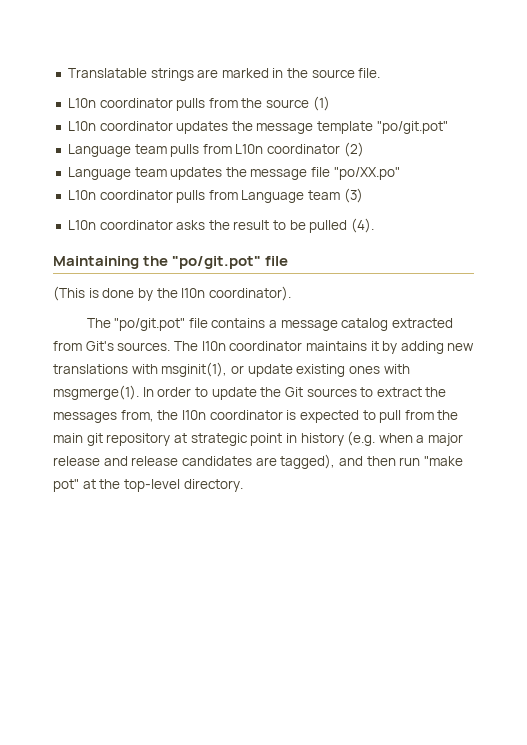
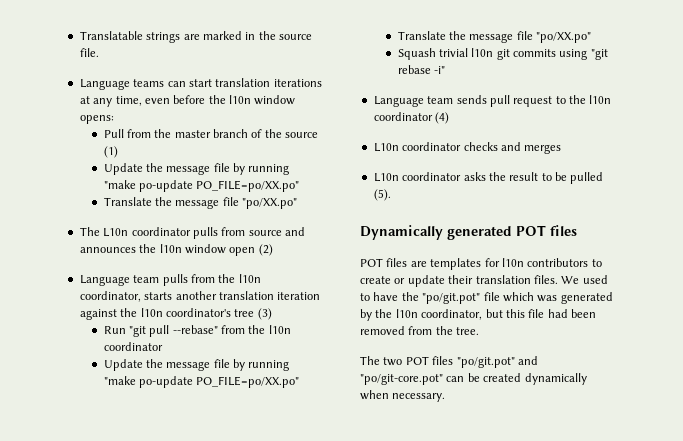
[67,96,330,111] [67,121,448,134] [67,142,364,157] [67,167,400,180] [67,188,363,203] L10n coordinator pulls from the source (1) // L10n coordinator updates the message template "po/git.pot" // Language team pulls from L10n coordinator (2) // Language team updates the message file "po/XX.po" // L10n coordinator pulls from Language team (3) -> [79,78,322,90] [79,95,296,107] [79,115,114,124] [103,129,319,138] [103,146,118,158] [103,163,290,175] [103,180,300,192] [103,197,298,209] [79,227,305,239] [79,244,273,256] [79,274,261,286] [79,291,321,302] [79,308,272,320] [103,325,291,337] [103,342,163,351] [103,359,290,371] [103,376,300,388] [397,31,592,43] [397,48,608,60] [397,65,445,74] [373,95,612,107] [373,112,450,124] [373,142,562,154] Language teams can start translation iterations at any time, even before the l10n window opens: // Pull from the master branch of the source (1) // Update the message file by running "make po-update PO_FILE=po/XX.po" // Translate the message file "po/XX.po" // The L10n coordinator pulls from source and announces the l10n window open (2) // Language team pulls from the l10n coordinator, starts another translation iteration against the l10n coordinator's tree (3) // Run "git pull --rebase" from the l10n coordinator // Update the message file by running "make po-update PO_FILE=po/XX.po" // Translate the message file "po/XX.po" // Squash trivial l10n git commits using "git rebase -i" // Language team sends pull request to the l10n coordinator (4) // L10n coordinator checks and merges
[351,218,375,233] [53,256,289,269] [53,286,291,301] [86,318,454,331] [53,341,475,354] [53,362,410,377] [53,385,447,400] [53,410,459,423] [53,431,464,446] [53,454,463,469] [53,479,243,492] (4). // Maintaining the "po/git.pot" file // (This is done by the l10n coordinator). // The "po/git.pot" file contains a message catalog extracted from Git's sources. The l10n coordinator maintains it by adding new translations with msginit(1), or update existing ones with msgmerge(1). In order to update the Git sources to extract the messages from, the l10n coordinator is expected to pull from the main git repository at strategic point in history (e.g. when a major release and release candidates are tagged), and then run "make pot" at the top-level directory. -> [373,189,391,201] [360,225,577,240] [360,258,602,270] [360,275,608,287] [360,292,613,304] [360,309,596,321] [360,326,480,335] [360,356,538,368] [360,373,587,385] [360,390,446,402] (5). // Dynamically generated POT files // POT files are templates for l10n contributors to create or update their translation files. We used to have the "po/git.pot" file which was generated by the l10n coordinator, but this file had been removed from the tree. // The two POT files "po/git.pot" and "po/git-core.pot" can be created dynamically when necessary.

